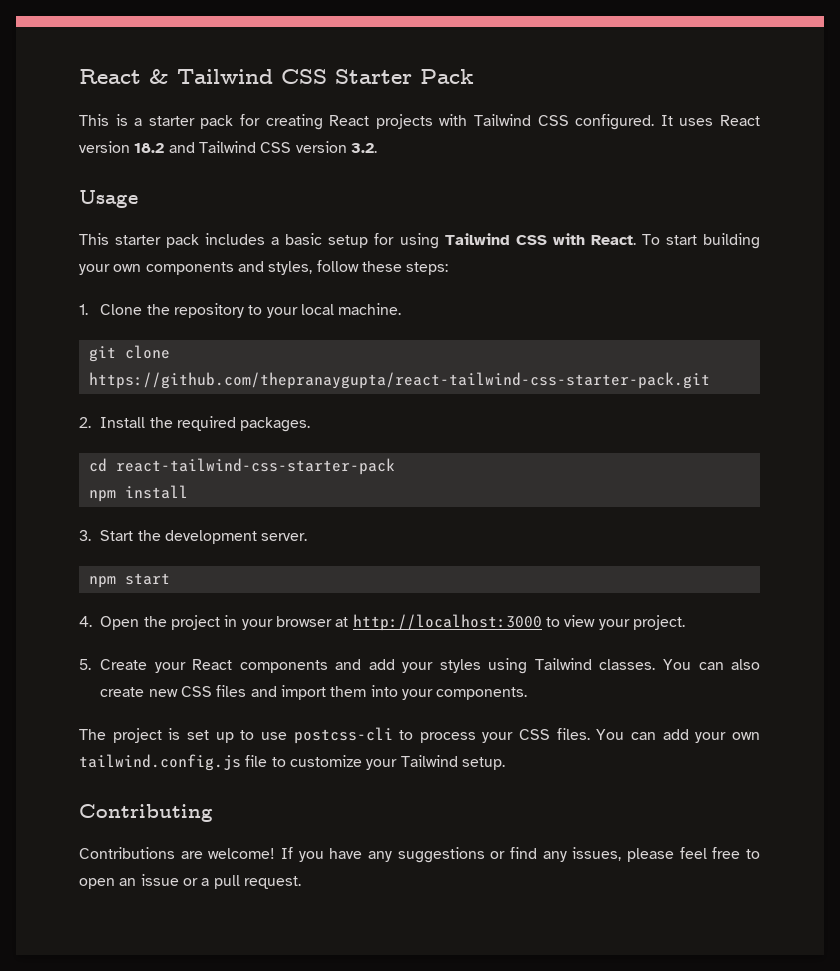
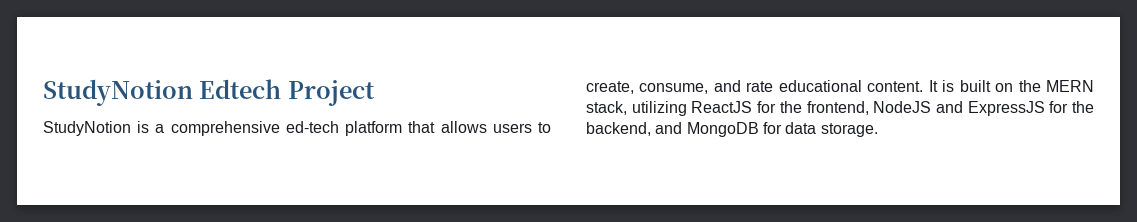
[79,69,474,84] [79,114,761,130] [79,141,377,153] [79,190,138,208] [79,233,761,249] [79,260,449,275] [79,303,402,318] [88,345,170,362] [88,372,710,389] [79,416,311,432] [88,458,395,475] [88,485,188,502] [79,530,308,544] [88,573,170,588] [79,614,685,631] [79,658,760,674] [100,685,528,700] [79,727,760,744] [79,754,505,771] [79,804,213,822] [79,847,760,863] [79,874,301,889] React & Tailwind CSS Starter Pack // This is a starter pack for creating React projects with Tailwind CSS configured. It uses React version 18.2 and Tailwind CSS version 3.2. // Usage // This starter pack includes a basic setup for using Tailwind CSS with React. To start building your own components and styles, follow these steps: // 1. Clone the repository to your local machine. // git clone https://github.com/thepranaygupta/react-tailwind-css-starter-pack.git // 2. Install the required packages. // cd react-tailwind-css-starter-pack // npm install // 3. Start the development server. // npm start // 4. Open the project in your browser at http://localhost:3000 to view your project. // 5. Create your React components and add your styles using Tailwind classes. You can also create new CSS files and import them into your components. // The project is set up to use postcss-cli to process your CSS files. You can add your own tailwind.config.js file to customize your Tailwind setup. // Contributing // Contributions are welcome! If you have any suggestions or find any issues, please feel free to open an issue or a pull request. -> [43,79,375,106] [43,121,551,136] [586,80,1094,94] [586,101,1094,116] [586,122,878,137] StudyNotion Edtech Project // StudyNotion is a comprehensive ed-tech platform that allows users to create, consume, and rate educational content. It is built on the MERN stack, utilizing ReactJS for the frontend, NodeJS and ExpressJS for the backend, and MongoDB for data storage.

